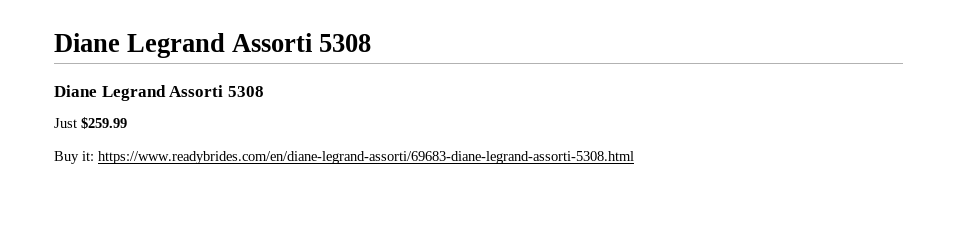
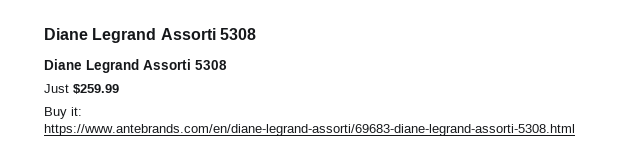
[98,151,634,164] https://www.readybrides.com/en/diane-legrand-assorti/69683-diane-legrand-assorti-5308.html -> [44,124,575,136] https://www.antebrands.com/en/diane-legrand-assorti/69683-diane-legrand-assorti-5308.html

